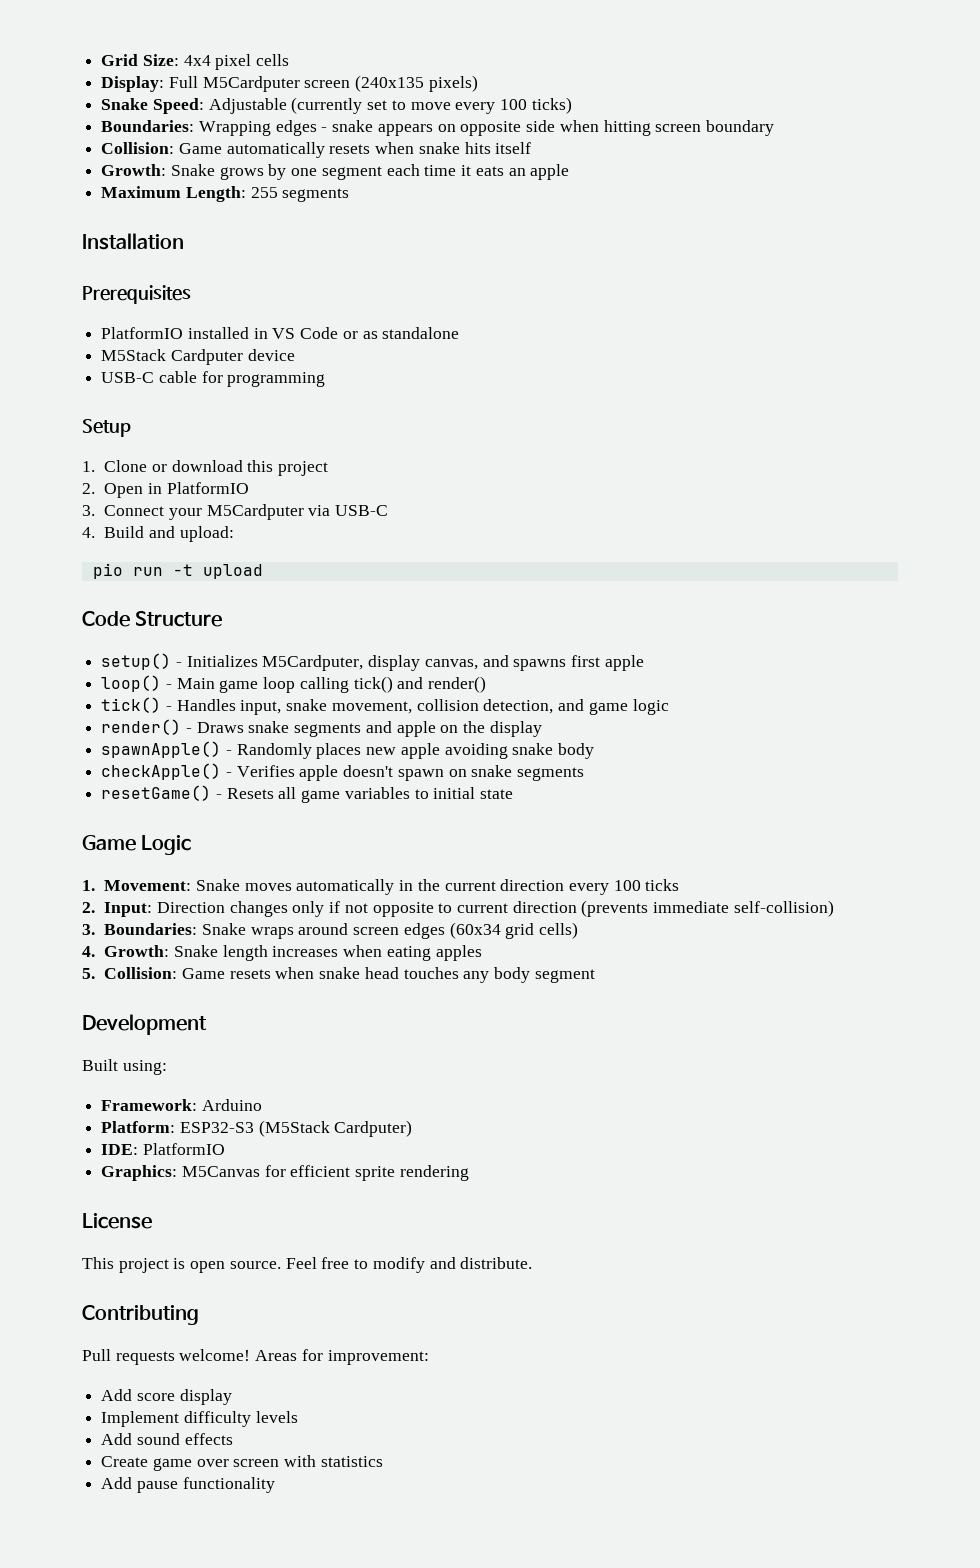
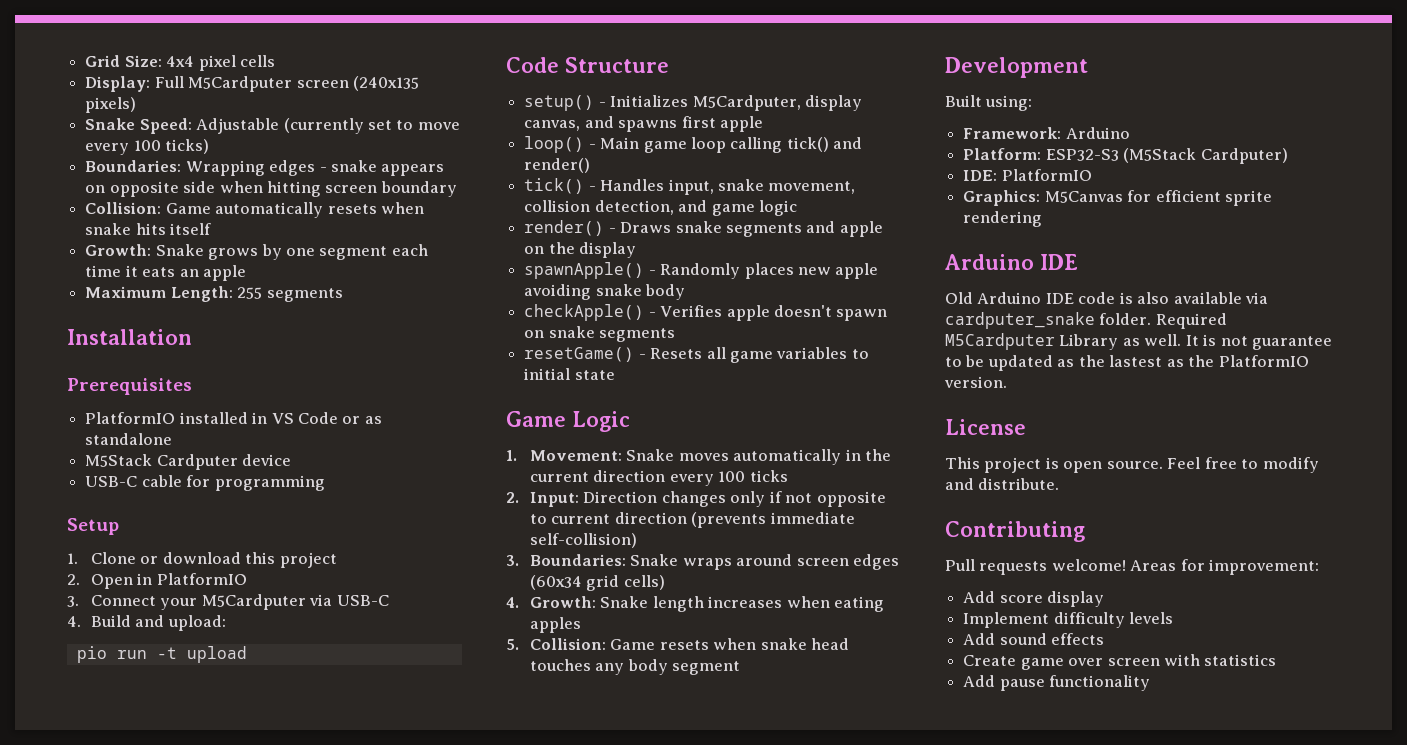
(469, 1173) none -> [945,254,1078,270] [945,292,1269,304] [945,312,1227,329] [945,333,1333,350] [945,355,1309,371] [944,376,1007,388] // Arduino IDE // Old Arduino IDE code is also available via cardputer_snake folder. Required M5Cardputer Library as well. It is not guarantee to be updated as the lastest as the PlatformIO version.

